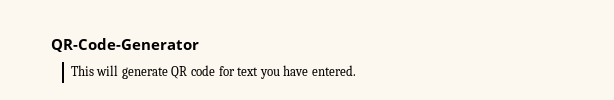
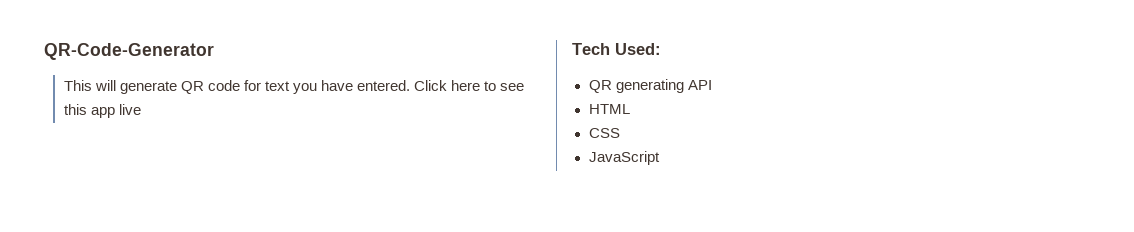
(356, 70) none -> [414,80,525,91] [63,104,141,118] [572,43,661,55] [588,79,712,93] [588,104,630,114] [588,128,620,138] [588,151,660,165] Click here to see this app live // Tech Used: // QR generating API // HTML // CSS // JavaScript

